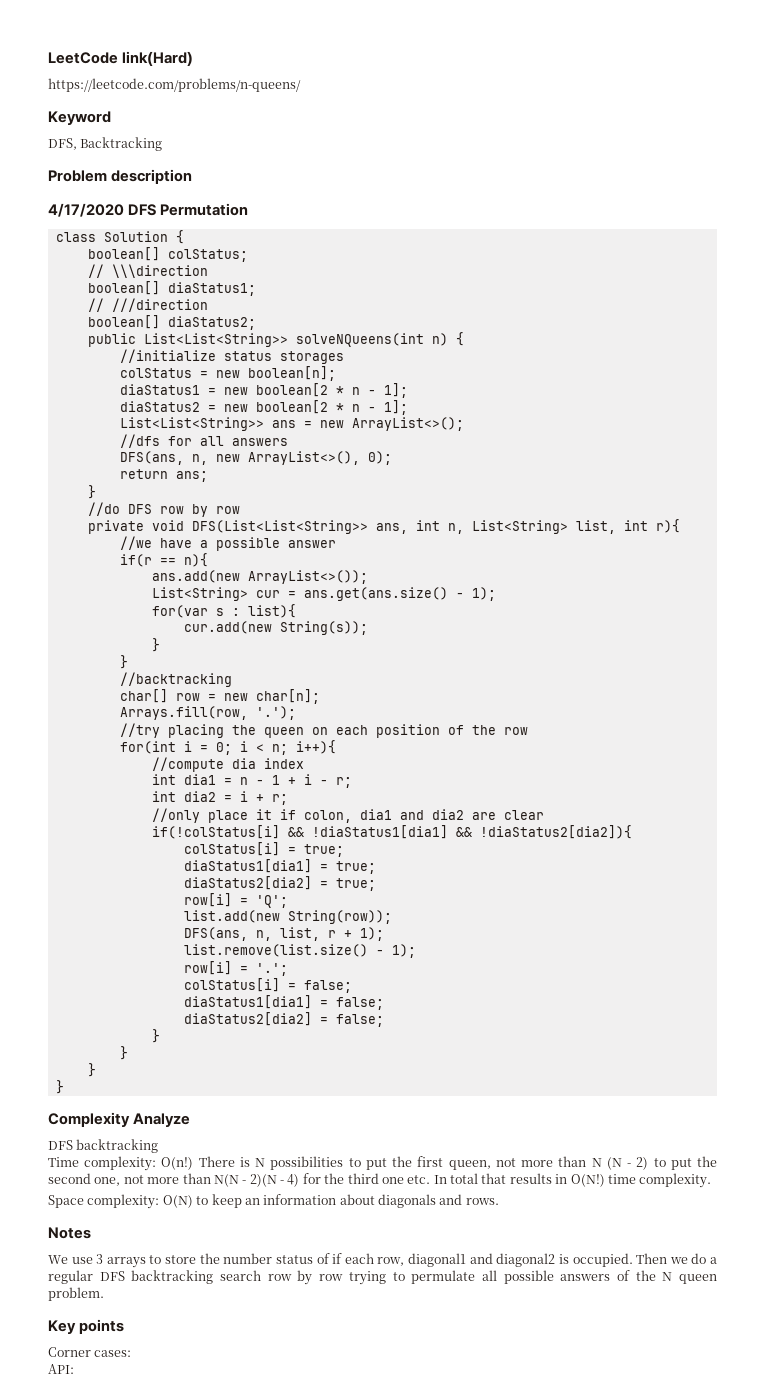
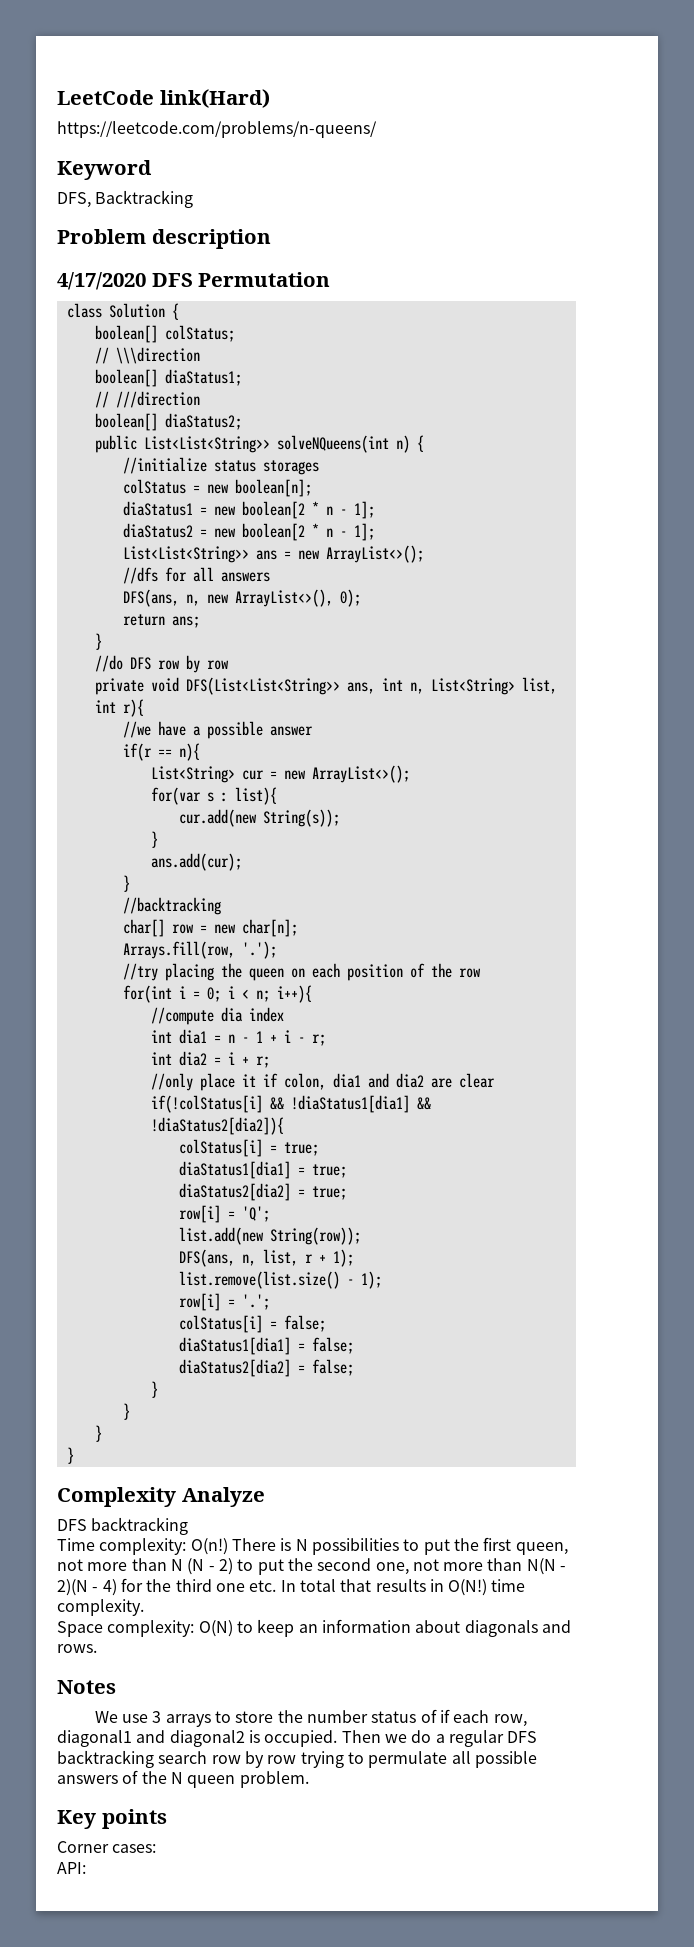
[151,570,368,584] // ans.add(new ArrayList<>()); -> (200, 752) none
[303,587,496,601] ans.get(ans.size() - 1); -> [283,765,410,783] new ArrayList<>();
(160, 645) none -> [150,853,242,871] // ans.add(cur);

